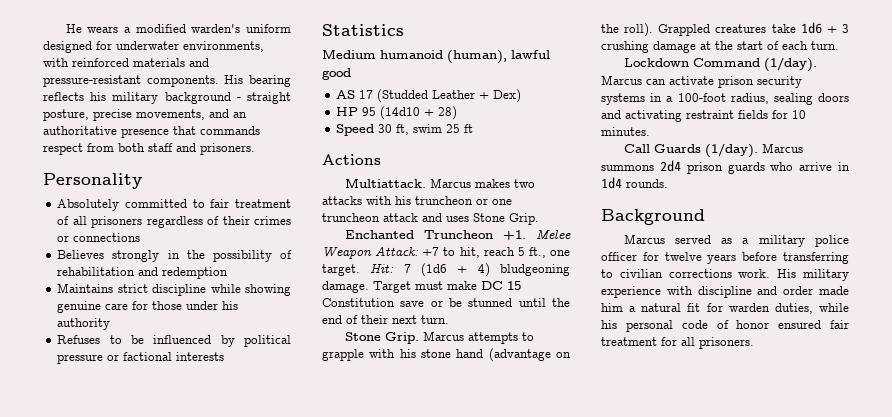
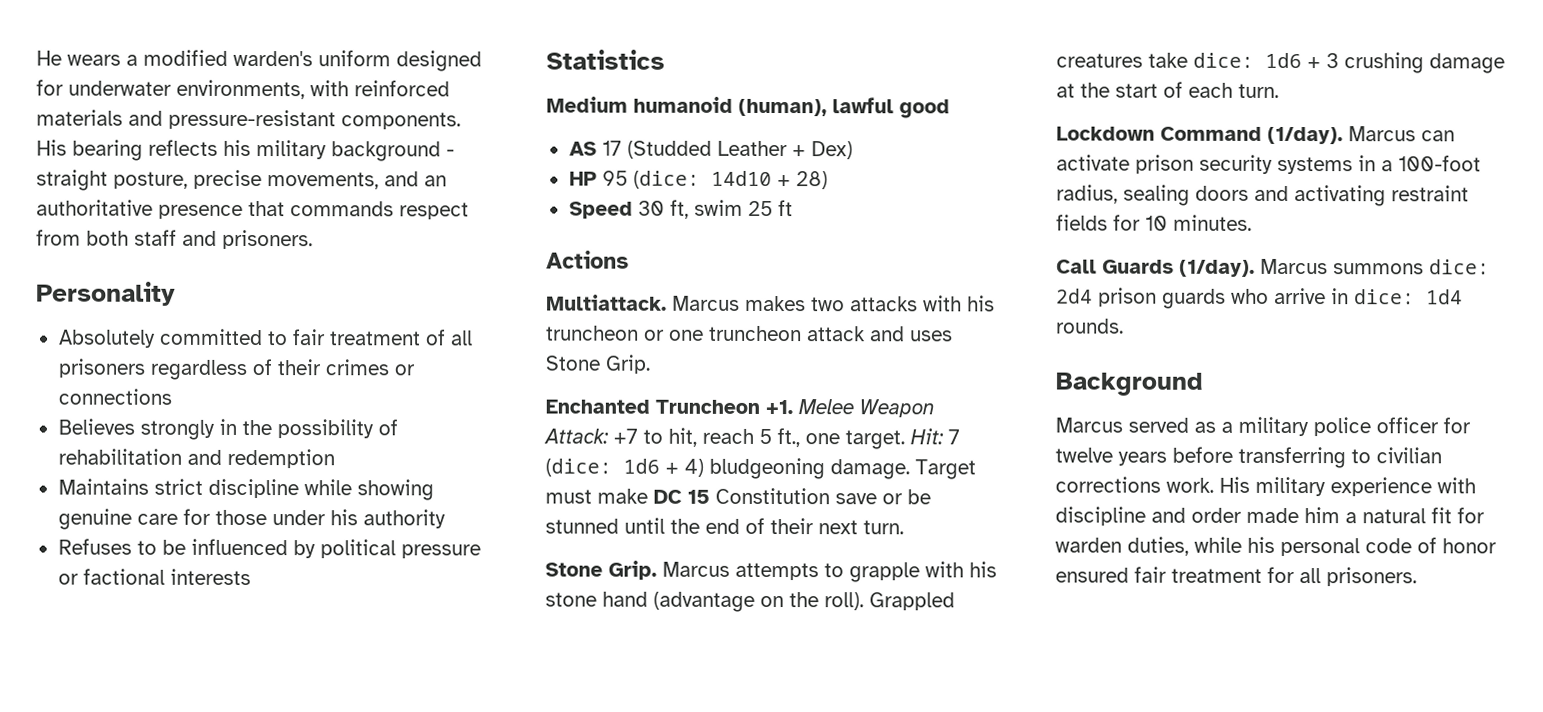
[380,106,421,120] (14d10 -> [632,170,772,189] (dice: 14d10
[421,263,447,277] (1d6 -> [545,458,660,477] (dice: 1d6
(796, 28) none -> [1193,52,1254,68] dice:
(654, 168) none -> [1429,259,1490,275] dice:
(850, 166) none -> [1354,289,1415,305] dice:

